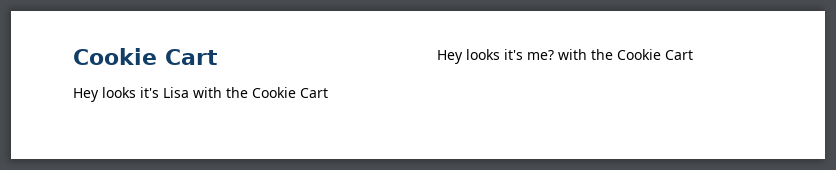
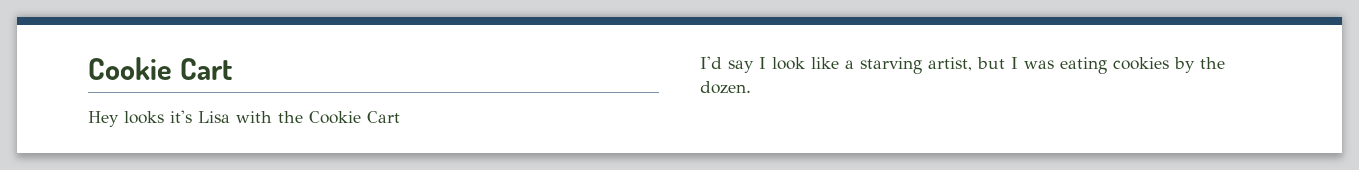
[437,49,693,64] Hey looks it's me? with the Cookie Cart -> [700,56,1225,74] [700,81,751,94] I'd say I look like a starving artist, but I was eating cookies by the dozen.

